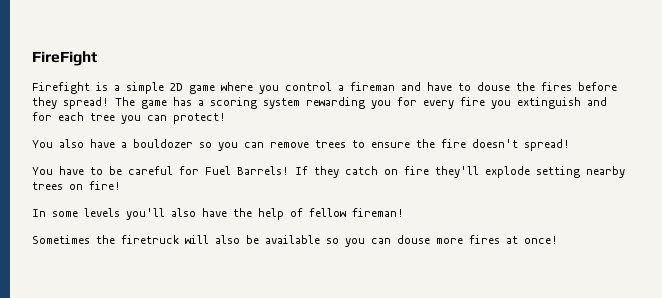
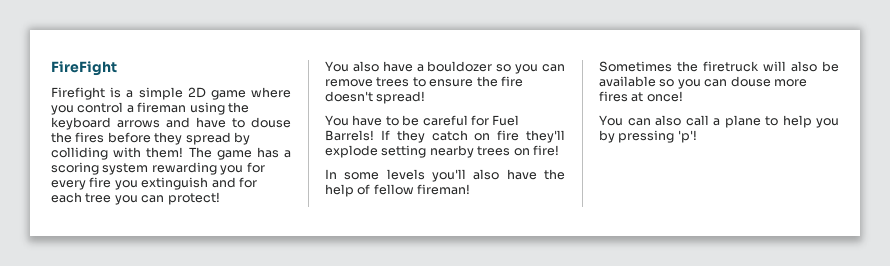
(395, 86) none -> [189,102,249,115] [51,117,160,130] using the keyboard arrows
[63,97,109,109] spread! -> [185,132,250,145] [51,147,184,160] spread by colliding with them!
(558, 240) none -> [599,115,839,128] [599,130,697,143] // You can also call a plane to help you by pressing 'p'!

